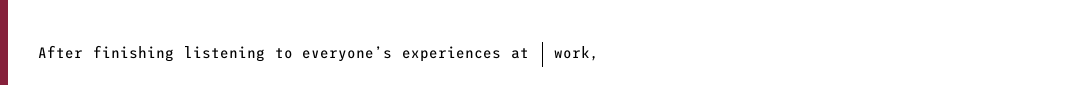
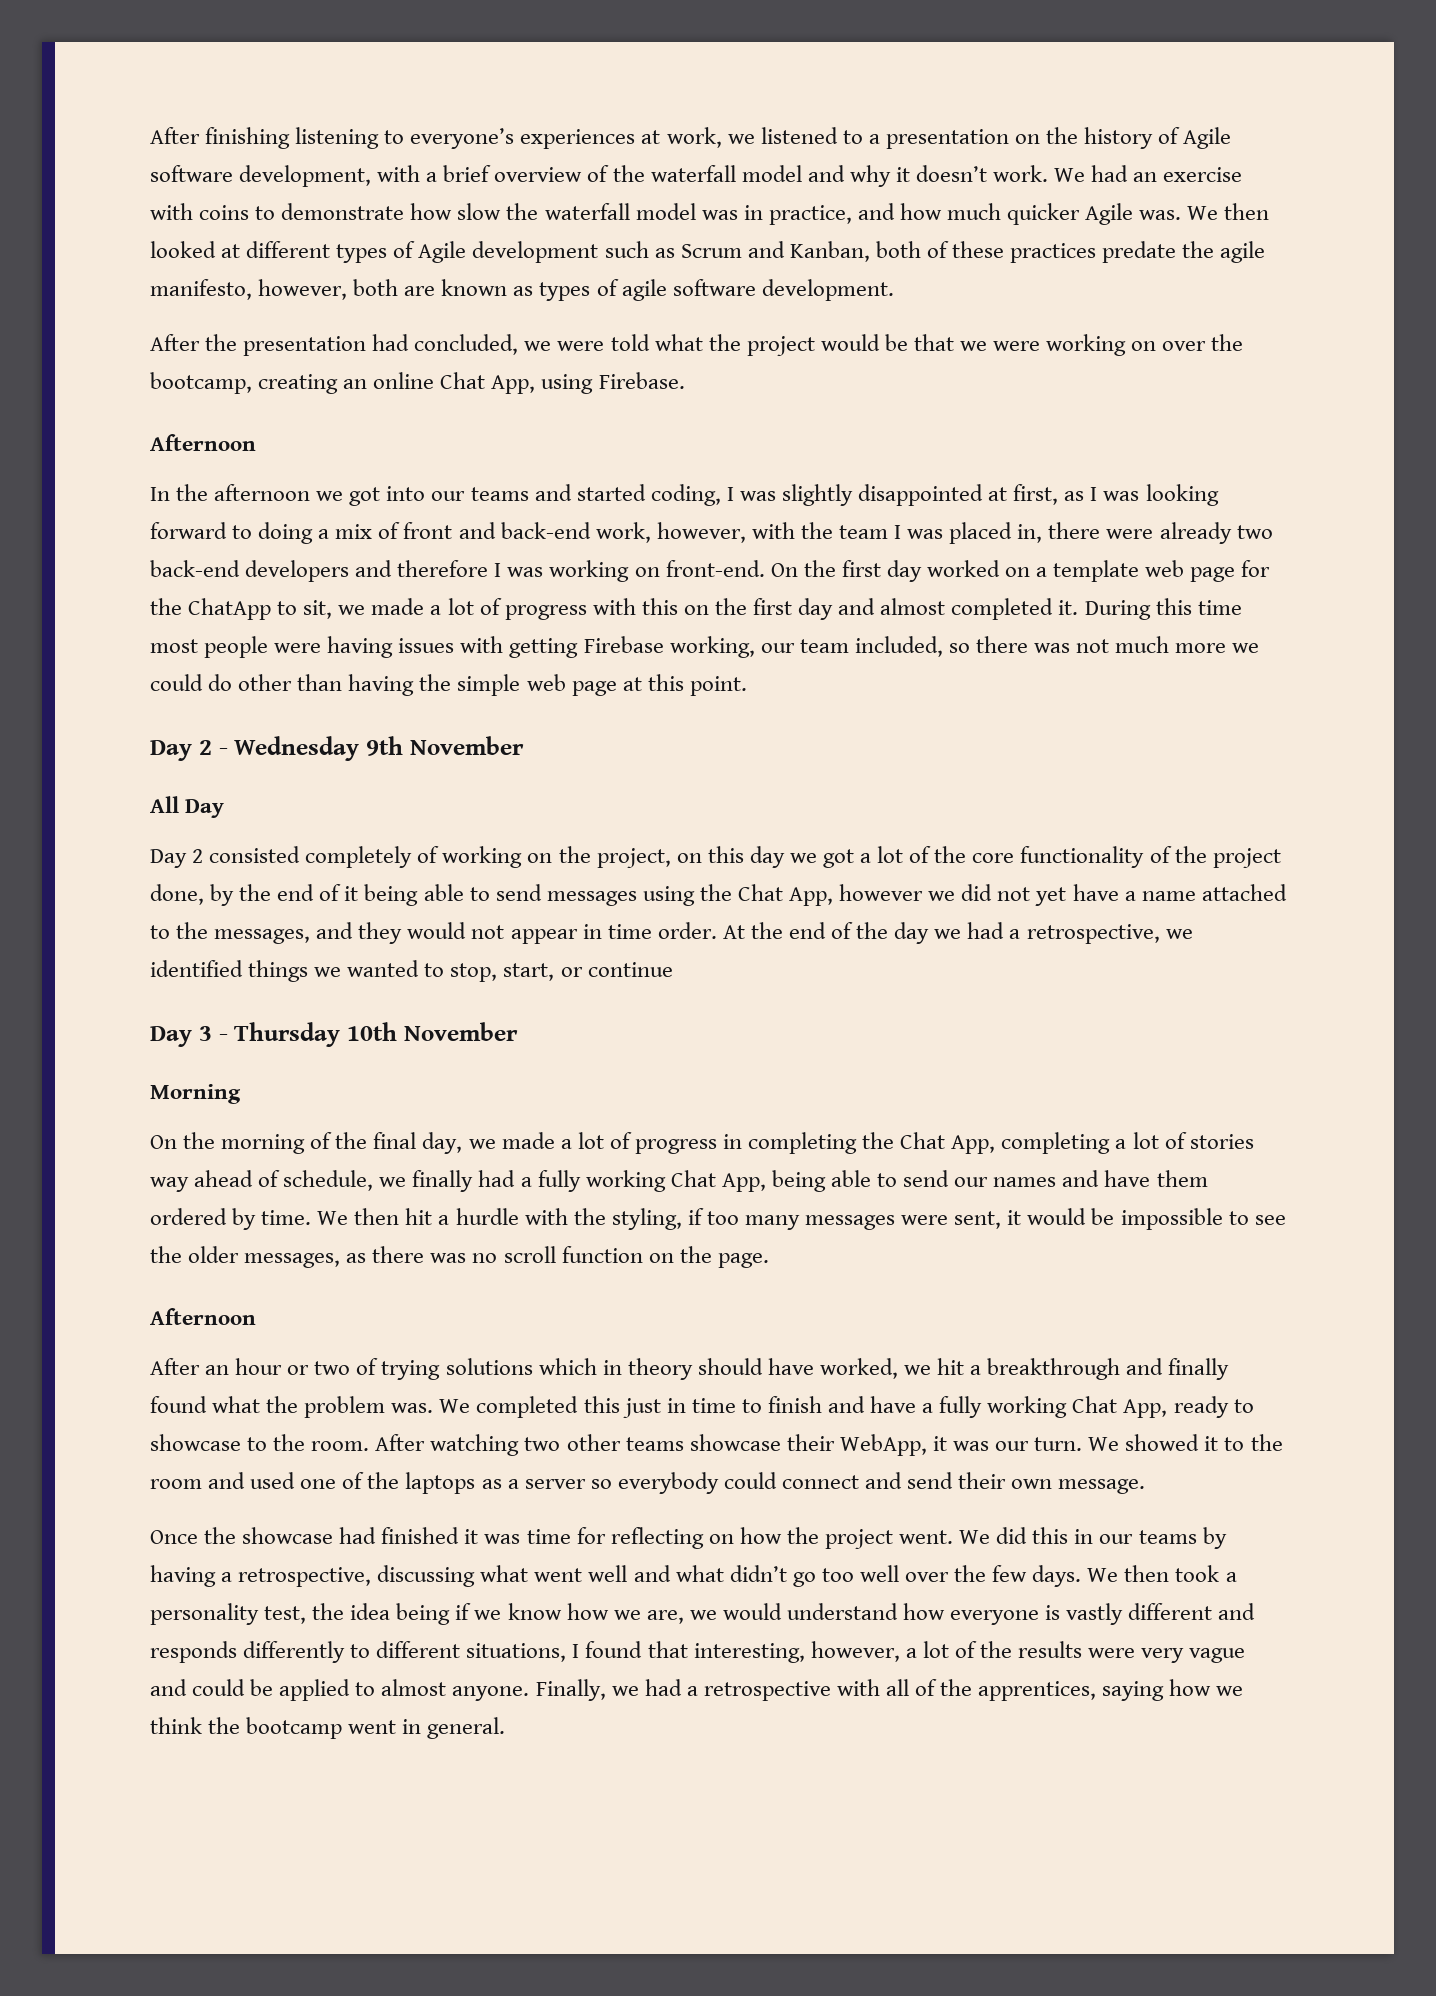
(599, 53) none -> [727,127,1232,149] [150,165,1243,187] [150,203,1270,225] [150,241,1266,263] [150,279,894,301] [150,334,1244,356] [150,372,685,394] [150,434,256,451] [150,484,1219,506] [150,522,1273,544] [150,560,1271,582] [150,598,1242,620] [150,636,1260,658] [150,674,747,696] [150,736,524,761] [150,796,225,818] [150,846,1281,868] [150,884,1287,906] [150,922,1193,944] [150,960,673,982] [150,1022,518,1047] [150,1084,241,1104] [150,1132,1254,1154] [150,1170,1208,1192] [150,1208,1286,1230] [150,1246,769,1268] [150,1308,256,1325] [150,1358,1230,1380] [150,1396,1254,1418] [150,1434,1283,1456] [150,1472,1146,1494] [150,1527,1227,1549] [150,1565,1237,1587] [150,1603,1256,1625] [150,1641,1246,1663] [150,1679,1244,1701] [150,1717,506,1739] we listened to a presentation on the history of Agile software development, with a brief overview of the waterfall model and why it doesn’t work. We had an exercise with coins to demonstrate how slow the waterfall model was in practice, and how much quicker Agile was. We then looked at different types of Agile development such as Scrum and Kanban, both of these practices predate the agile manifesto, however, both are known as types of agile software development. // After the presentation had concluded, we were told what the project would be that we were working on over the bootcamp, creating an online Chat App, using Firebase. // Afternoon // In the afternoon we got into our teams and started coding, I was slightly disappointed at first, as I was looking forward to doing a mix of front and back-end work, however, with the team I was placed in, there were already two back-end developers and therefore I was working on front-end. On the first day worked on a template web page for the ChatApp to sit, we made a lot of progress with this on the first day and almost completed it. During this time most people were having issues with getting Firebase working, our team included, so there was not much more we could do other than having the simple web page at this point. // Day 2 - Wednesday 9th November // All Day // Day 2 consisted completely of working on the project, on this day we got a lot of the core functionality of the project done, by the end of it being able to send messages using the Chat App, however we did not yet have a name attached to the messages, and they would not appear in time order. At the end of the day we had a retrospective, we identified things we wanted to stop, start, or continue // Day 3 - Thursday 10th November // Morning // On the morning of the final day, we made a lot of progress in completing the Chat App, completing a lot of stories way ahead of schedule, we finally had a fully working Chat App, being able to send our names and have them ordered by time. We then hit a hurdle with the styling, if too many messages were sent, it would be impossible to see the older messages, as there was no scroll function on the page. // Afternoon // After an hour or two of trying solutions which in theory should have worked, we hit a breakthrough and finally found what the problem was. We completed this just in time to finish and have a fully working Chat App, ready to showcase to the room. After watching two other teams showcase their WebApp, it was our turn. We showed it to the room and used one of the laptops as a server so everybody could connect and send their own message. // Once the showcase had finished it was time for reflecting on how the project went. We did this in our teams by having a retrospective, discussing what went well and what didn’t go too well over the few days. We then took a personality test, the idea being if we know how we are, we would understand how everyone is vastly different and responds differently to different situations, I found that interesting, however, a lot of the results were very vague and could be applied to almost anyone. Finally, we had a retrospective with all of the apprentices, saying how we think the bootcamp went in general.

